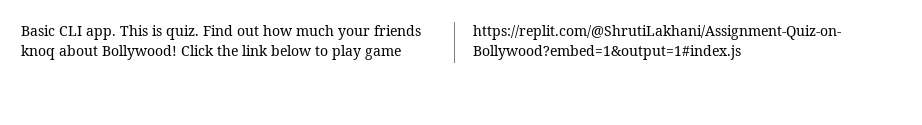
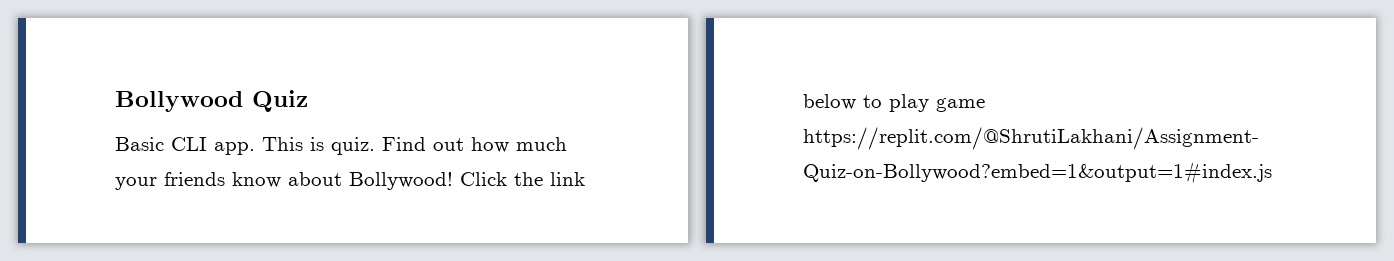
(21, 30) none -> [115,90,308,112] Bollywood Quiz //
[21,45,55,60] knoq -> [232,172,281,188] know

